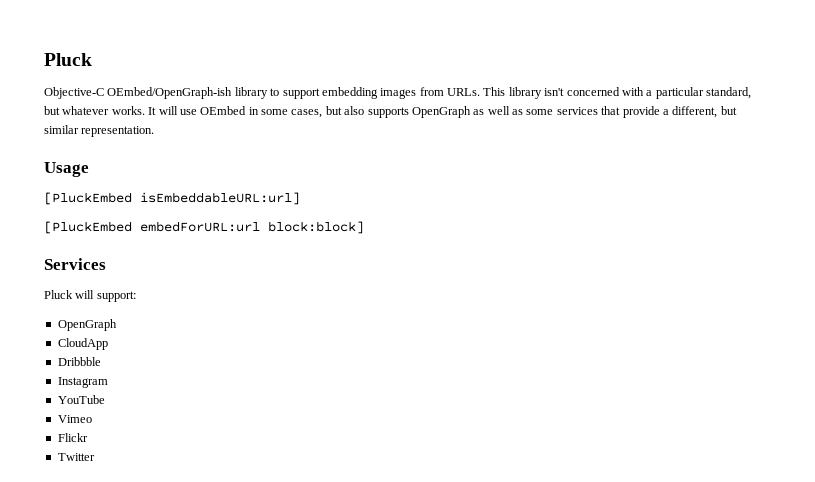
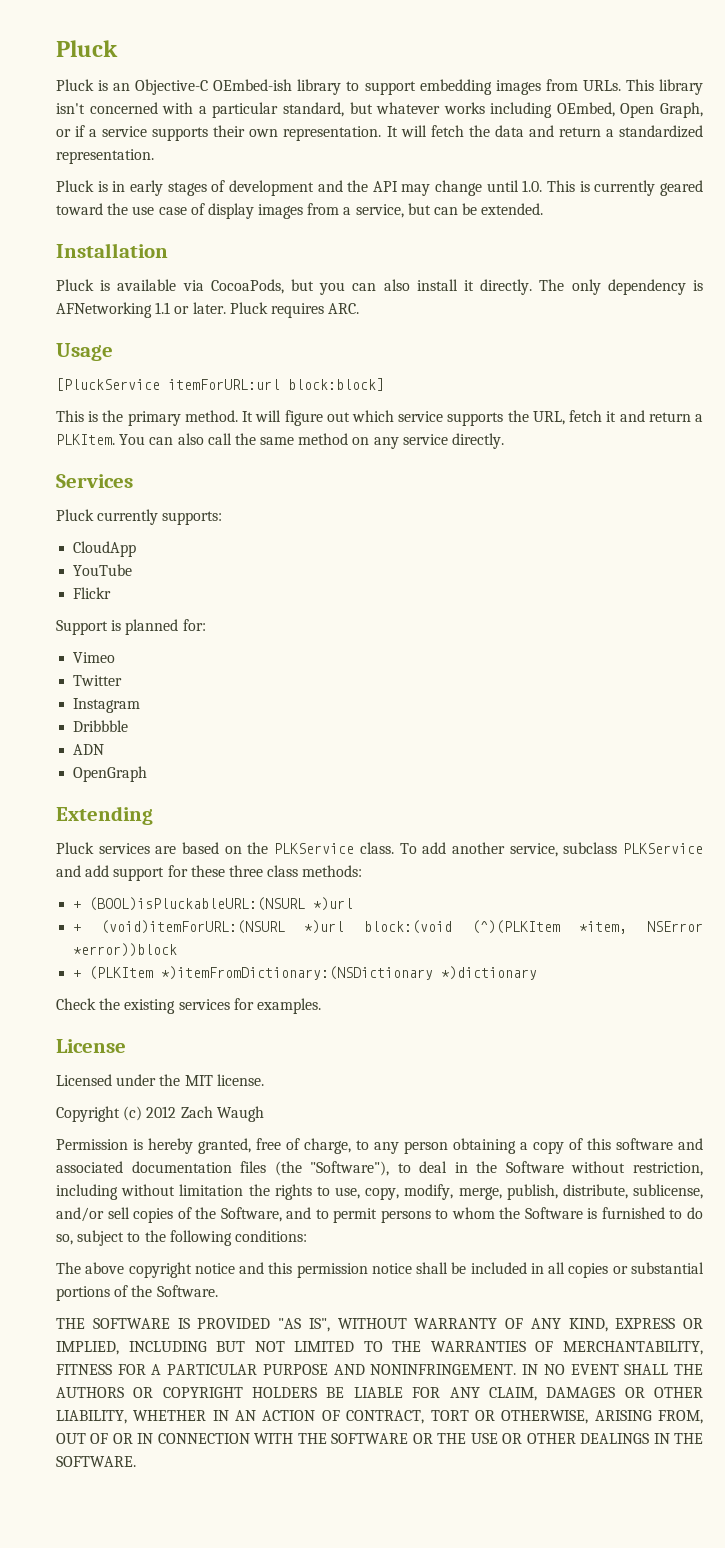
[44,87,233,99] Objective-C OEmbed/OpenGraph-ish -> [56,79,293,95] Pluck is an Objective-C OEmbed-ish
[111,106,737,118] [44,125,155,137] [44,162,89,177] [44,192,300,205] [44,221,364,234] [44,258,106,270] [44,290,136,302] [57,319,117,331] [57,338,108,350] [57,357,101,366] [57,377,108,388] [57,395,105,404] [57,415,92,423] [57,433,88,442] [57,453,95,461] works. It will use OEmbed in some cases, but also supports OpenGraph as well as some services that provide a different, but similar representation. // Usage // [PluckEmbed isEmbeddableURL:url] // [PluckEmbed embedForURL:url block:block] // Services // Pluck will support: // OpenGraph // CloudApp // Dribbble // Instagram // YouTube // Vimeo // Flickr // Twitter -> [443,102,703,118] [56,125,703,141] [56,149,154,164] [56,180,703,196] [56,203,544,219] [56,243,168,258] [56,279,703,295] [56,302,360,318] [56,343,113,361] [56,378,384,391] [56,410,703,426] [56,433,505,449] [56,474,133,488] [56,509,223,525] [73,541,137,557] [73,564,133,576] [73,587,112,599] [56,619,206,635] [73,652,116,663] [73,675,123,686] [73,698,141,713] [73,720,129,732] [73,744,105,755] [73,766,148,782] [56,806,153,825] [56,842,703,857] [56,865,363,881] [73,897,354,911] [73,920,703,934] [73,943,178,957] [73,966,538,980] [56,998,321,1014] [56,1039,126,1053] [56,1074,264,1086] [56,1106,264,1122] [56,1138,703,1154] [56,1161,703,1176] [56,1184,704,1200] [56,1207,703,1223] [56,1230,307,1246] [56,1262,704,1278] [56,1285,218,1301] [56,1318,703,1332] [56,1341,703,1355] [56,1364,704,1375] [56,1387,703,1401] [56,1410,703,1424] [56,1433,703,1444] [56,1456,136,1467] works including OEmbed, Open Graph, or if a service supports their own representation. It will fetch the data and return a standardized representation. // Pluck is in early stages of development and the API may change until 1.0. This is currently geared toward the use case of display images from a service, but can be extended. // Installation // Pluck is available via CocoaPods, but you can also install it directly. The only dependency is AFNetworking 1.1 or later. Pluck requires ARC. // Usage // [PluckService itemForURL:url block:block] // This is the primary method. It will figure out which service supports the URL, fetch it and return a PLKItem. You can also call the same method on any service directly. // Services // Pluck currently supports: // CloudApp // YouTube // Flickr // Support is planned for: // Vimeo // Twitter // Instagram // Dribbble // ADN // OpenGraph // Extending // Pluck services are based on the PLKService class. To add another service, subclass PLKService and add support for these three class methods: // + (BOOL)isPluckableURL:(NSURL *)url // + (void)itemForURL:(NSURL *)url block:(void (^)(PLKItem *item, NSError *error))block // + (PLKItem *)itemFromDictionary:(NSDictionary *)dictionary // Check the existing services for examples. // License // Licensed under the MIT license. // Copyright (c) 2012 Zach Waugh // Permission is hereby granted, free of charge, to any person obtaining a copy of this software and associated documentation files (the "Software"), to deal in the Software without restriction, including without limitation the rights to use, copy, modify, merge, publish, distribute, sublicense, and/or sell copies of the Software, and to permit persons to whom the Software is furnished to do so, subject to the following conditions: // The above copyright notice and this permission notice shall be included in all copies or substantial portions of the Software. // THE SOFTWARE IS PROVIDED "AS IS", WITHOUT WARRANTY OF ANY KIND, EXPRESS OR IMPLIED, INCLUDING BUT NOT LIMITED TO THE WARRANTIES OF MERCHANTABILITY, FITNESS FOR A PARTICULAR PURPOSE AND NONINFRINGEMENT. IN NO EVENT SHALL THE AUTHORS OR COPYRIGHT HOLDERS BE LIABLE FOR ANY CLAIM, DAMAGES OR OTHER LIABILITY, WHETHER IN AN ACTION OF CONTRACT, TORT OR OTHERWISE, ARISING FROM, OUT OF OR IN CONNECTION WITH THE SOFTWARE OR THE USE OR OTHER DEALINGS IN THE SOFTWARE.

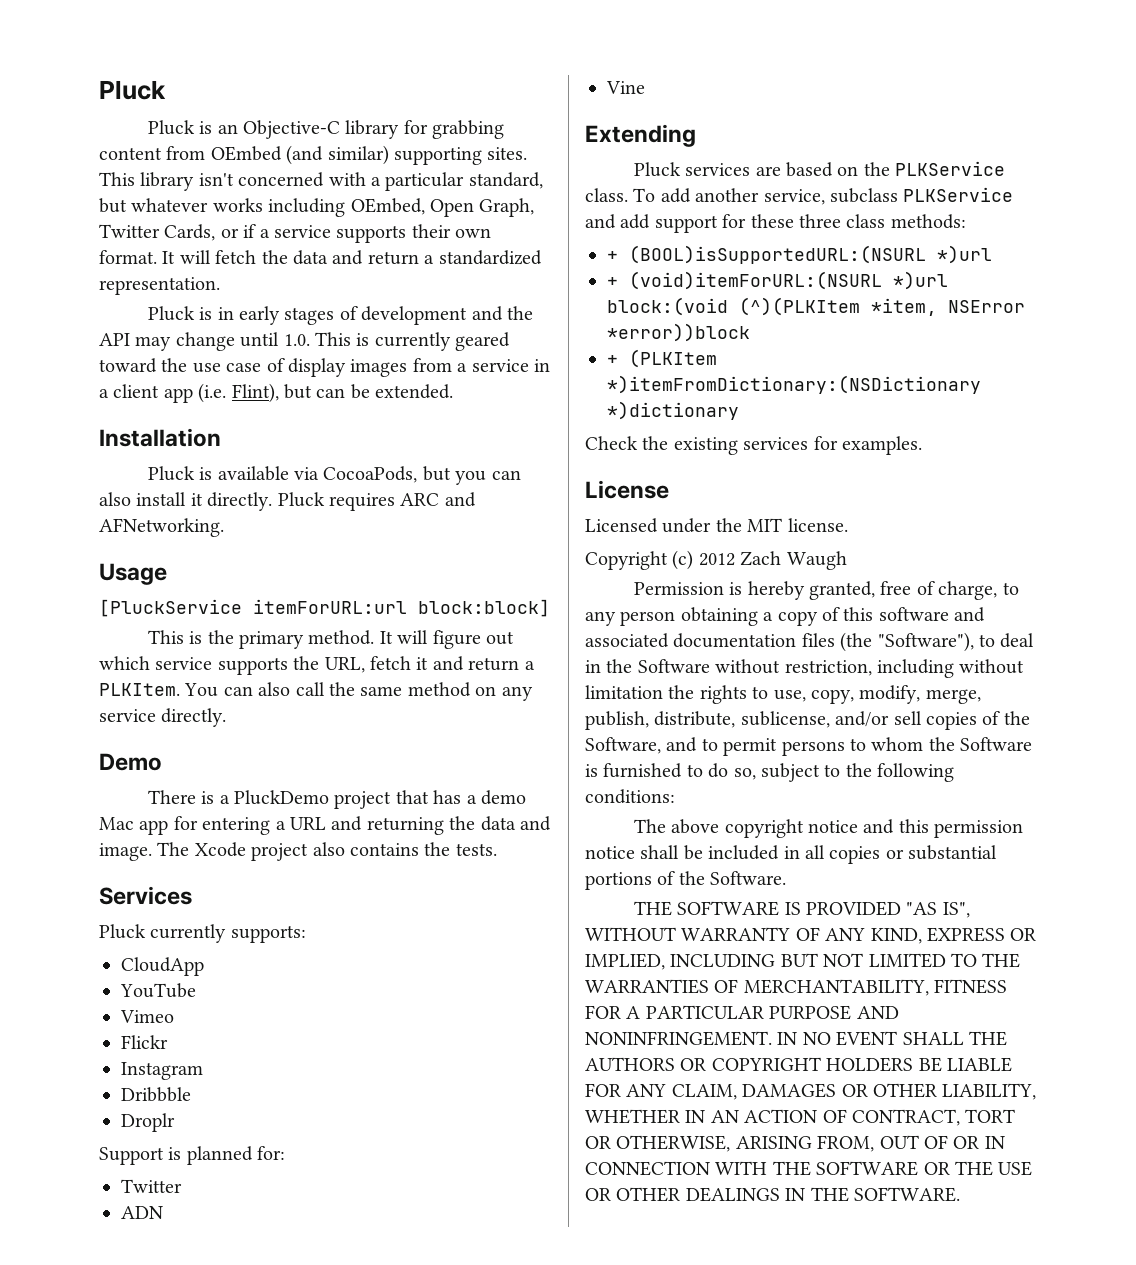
[213,79,621,95] OEmbed-ish library to support embedding images from URLs. -> [345,120,505,139] [99,145,528,165] library for grabbing content from OEmbed (and similar) supporting sites.
(703, 110) none -> [99,224,216,241] Twitter Cards,
[283,126,382,141] representation. -> [99,250,157,264] format.
[355,204,404,218] service, -> [471,359,550,372] [99,383,279,403] service in a client app (i.e. Flint),
[539,279,703,295] [56,302,360,318] The only dependency is AFNetworking 1.1 or later. Pluck requires ARC. -> [277,492,476,511] [99,518,224,537] Pluck requires ARC and AFNetworking.
(505, 441) none -> [99,753,162,771] [147,790,527,809] [99,816,551,835] [99,842,497,861] // Demo // There is a PluckDemo project that has a demo Mac app for entering a URL and returning the data and image. The Xcode project also contains the tests.
(133, 570) none -> [120,1010,174,1023] // Vimeo
(112, 593) none -> [121,1062,203,1080] [121,1087,191,1102] [121,1113,175,1132] // Instagram // Dribbble // Droplr
[73,652,116,663] [73,675,123,686] [73,698,141,713] [73,720,129,732] // Vimeo // Twitter // Instagram // Dribbble -> [121,1179,182,1193] // Twitter
[73,766,148,782] OpenGraph -> [606,81,645,94] Vine
[89,897,306,911] (BOOL)isPluckableURL:(NSURL -> [629,245,926,264] (BOOL)isSupportedURL:(NSURL

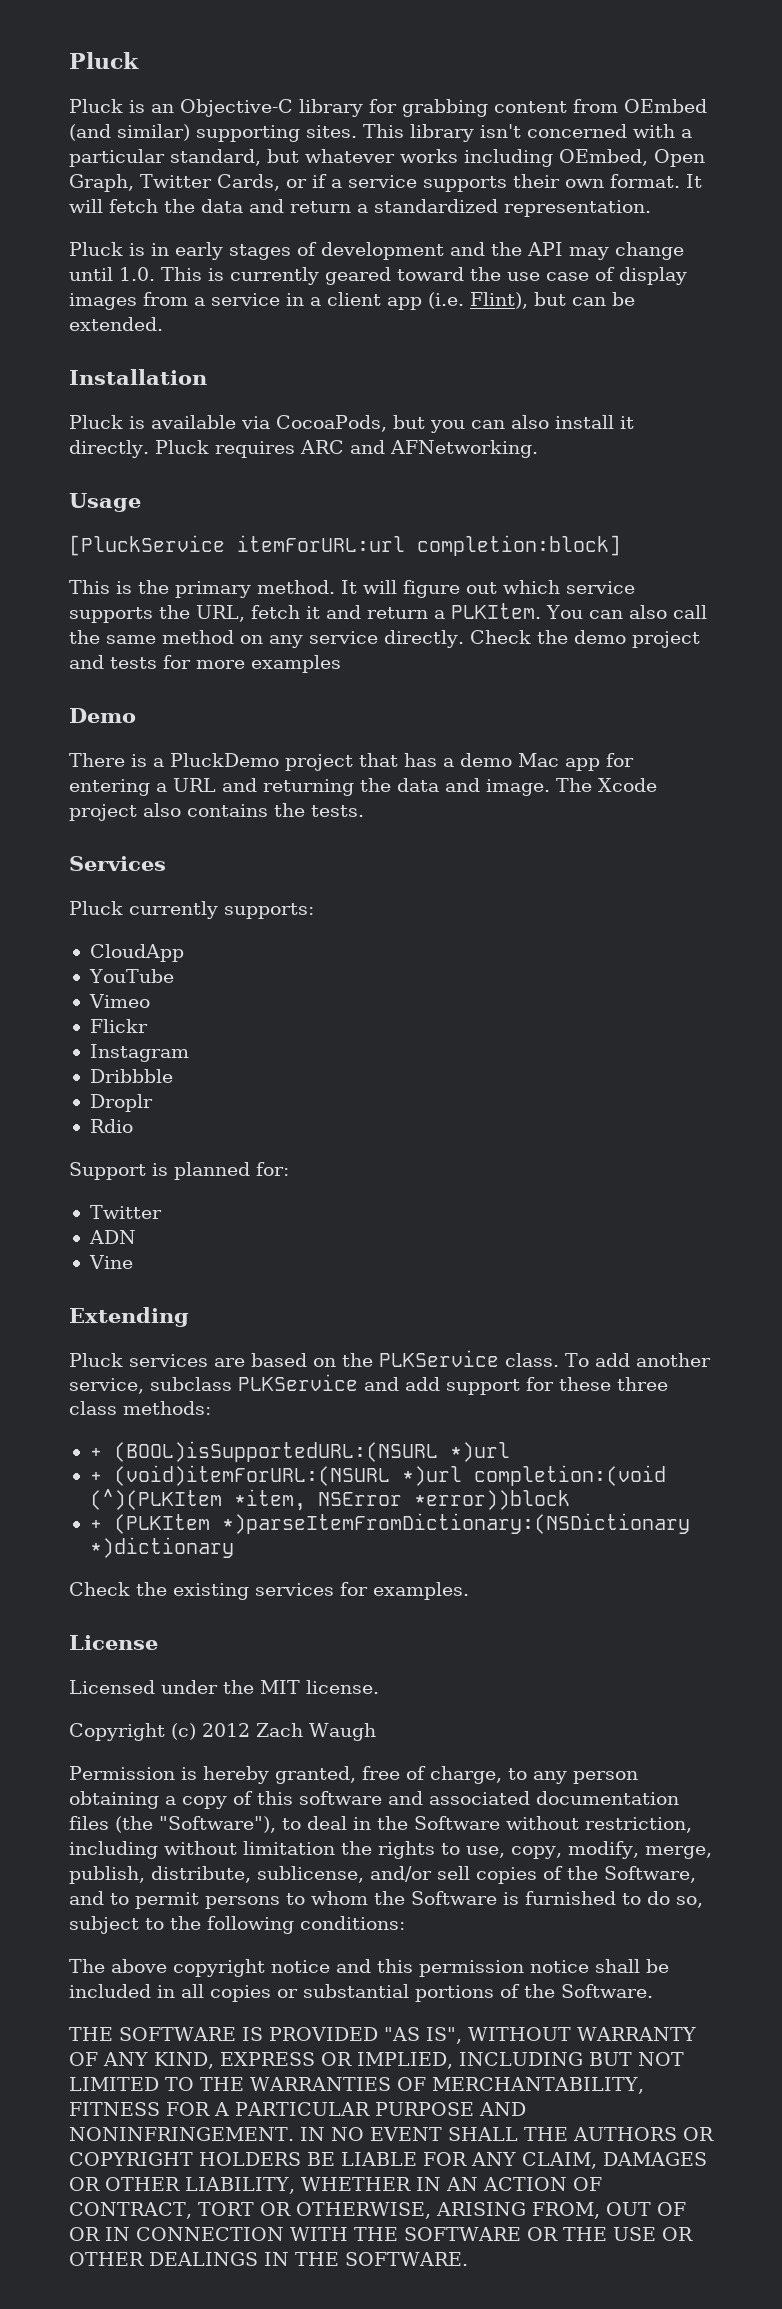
[418,599,550,617] block:block] -> [417,535,621,556] completion:block]
(227, 717) none -> [469,630,700,648] [69,655,341,673] Check the demo project and tests for more examples
(175, 1122) none -> [89,1119,133,1133] // Rdio
[607,297,728,316] block:(void -> [473,1465,666,1486] completion:(void
[607,375,981,394] *)itemFromDictionary:(NSDictionary -> [221,1513,690,1534] *)parseItemFromDictionary:(NSDictionary

